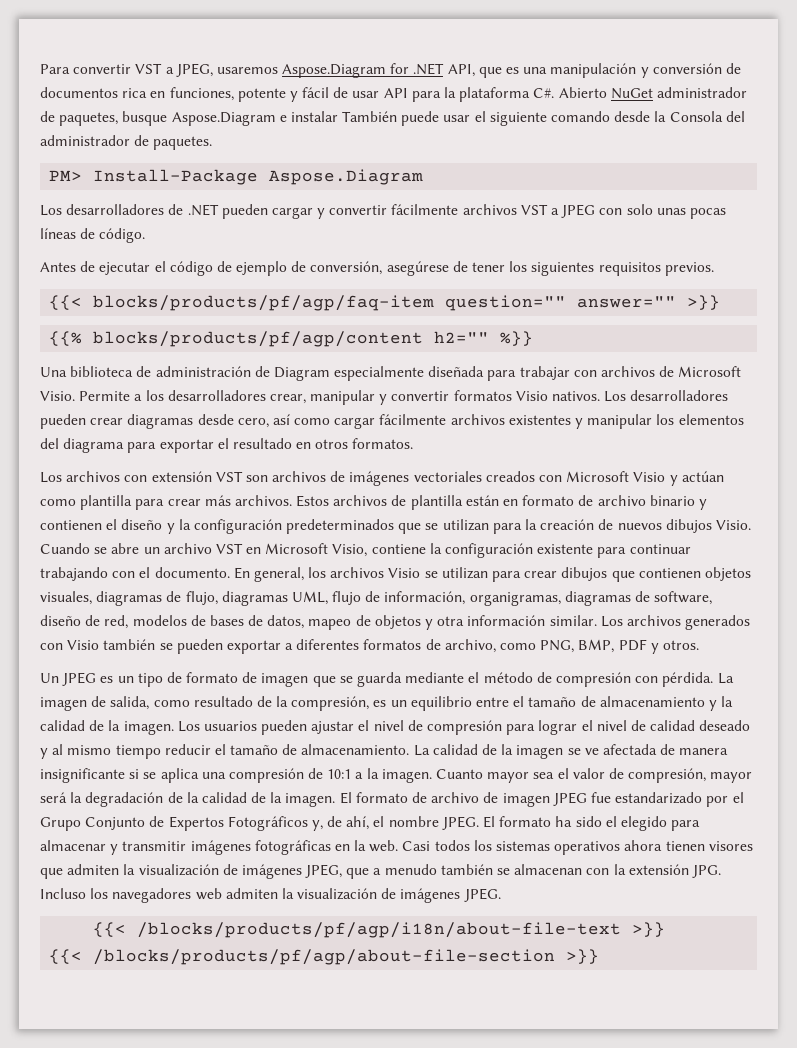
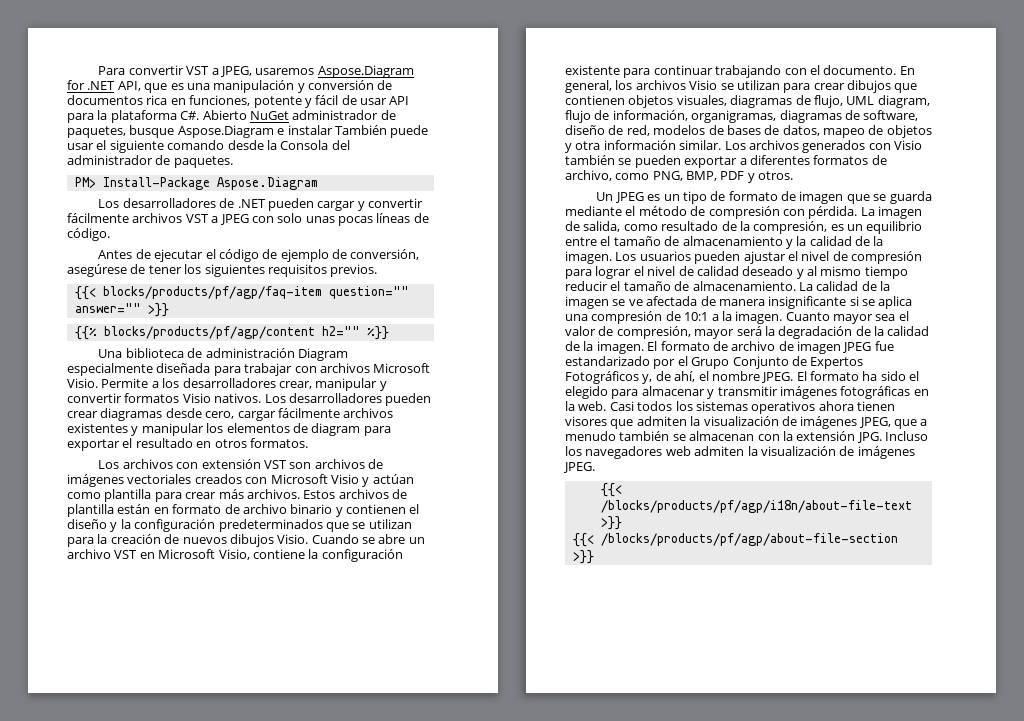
[254,366,270,377] de -> (295, 353) none
[659,366,675,377] de -> (370, 368) none
[272,414,331,425] así como -> (235, 415) none
[40,438,125,453] del diagrama -> [292,423,361,436] de diagram
[221,591,328,606] diagramas UML, -> [846,95,930,108] UML diagram,

